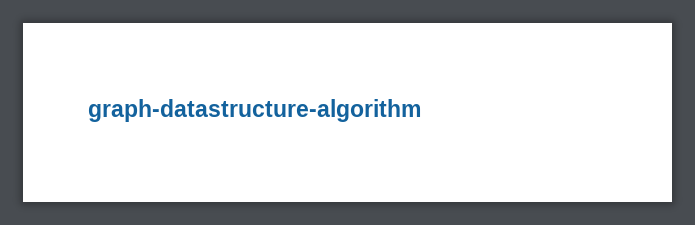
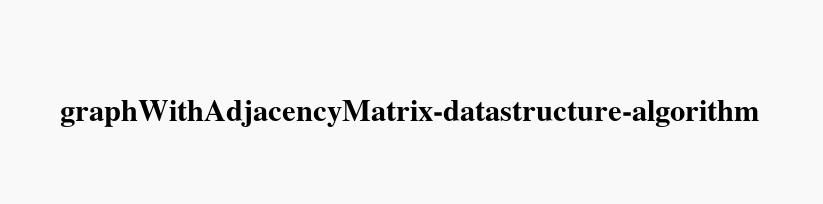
[88,99,421,122] graph-datastructure-algorithm -> [60,100,759,127] graphWithAdjacencyMatrix-datastructure-algorithm

